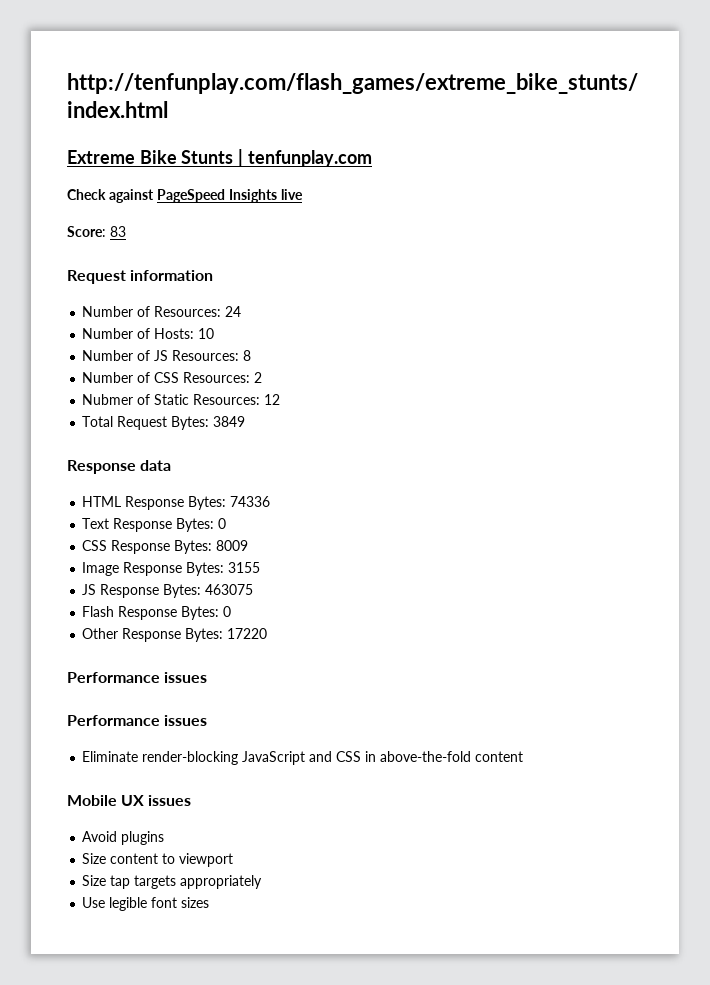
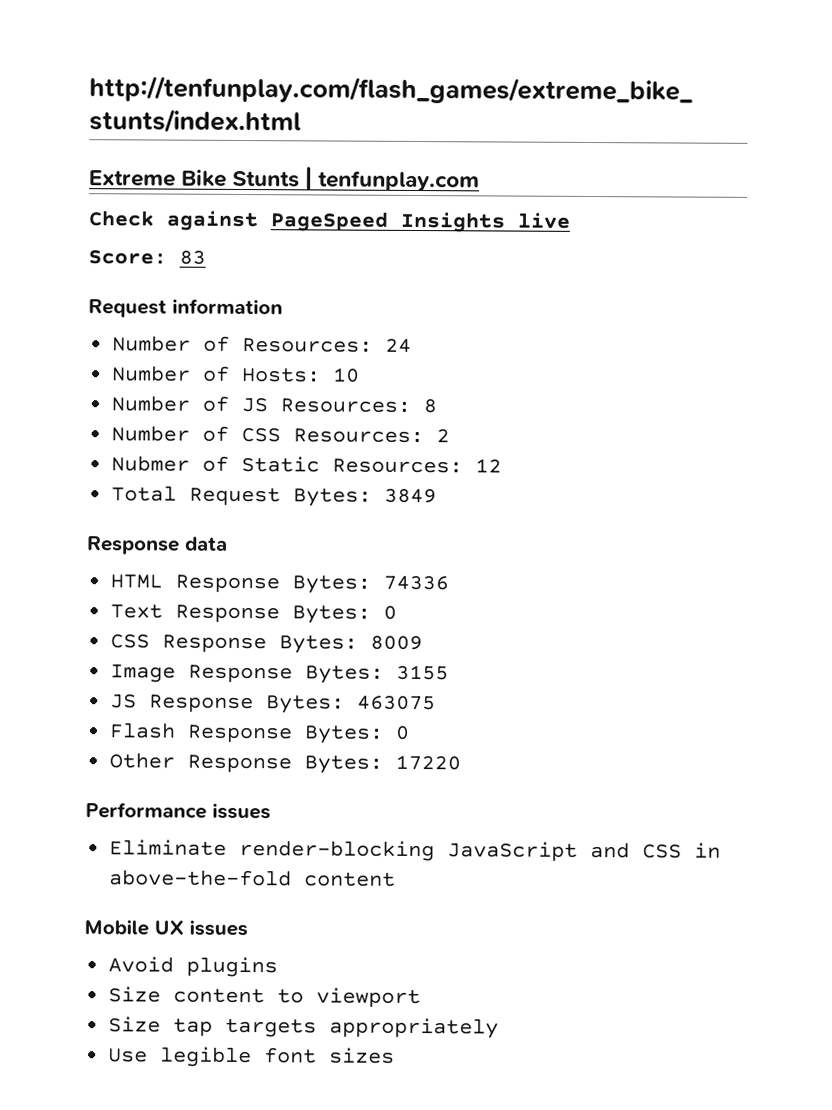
[67,715,208,726] // Performance issues -> (271, 811) none

